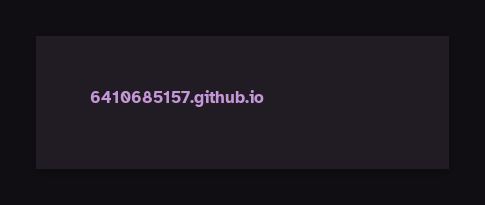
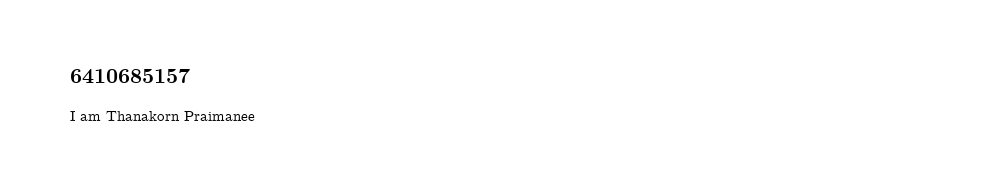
[90,90,264,107] 6410685157.github.io -> [70,69,190,84] [70,111,255,121] 6410685157 // I am Thanakorn Praimanee

